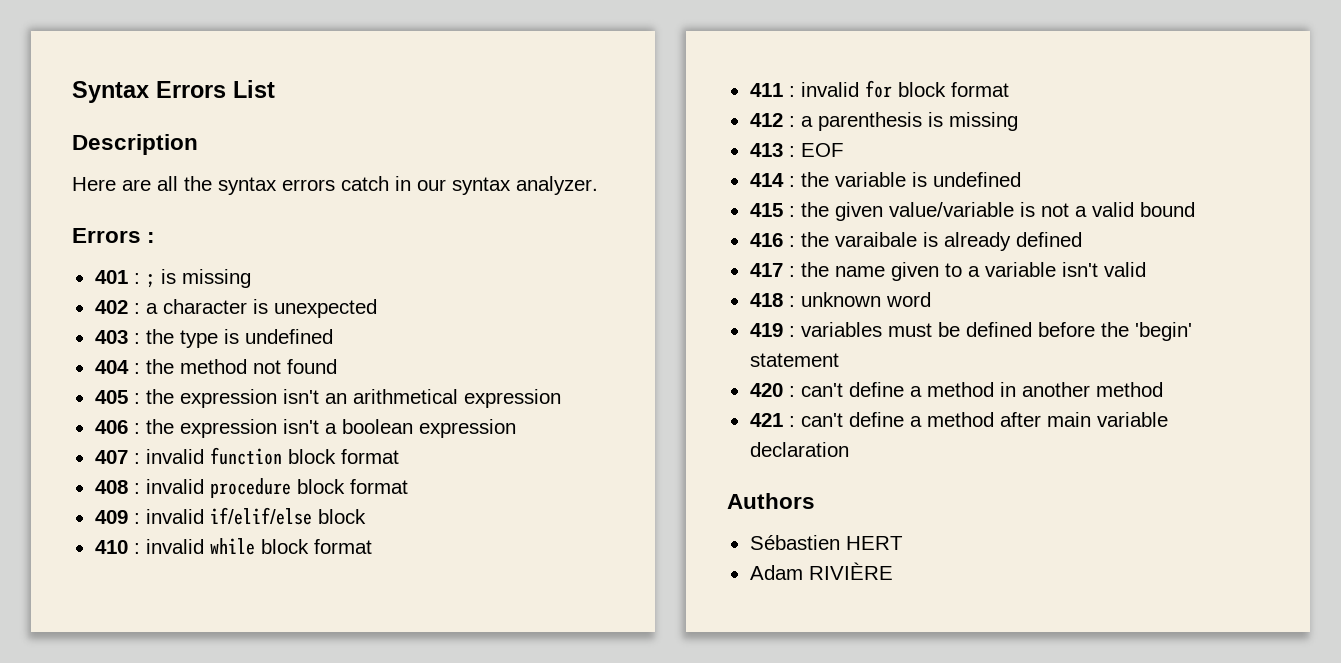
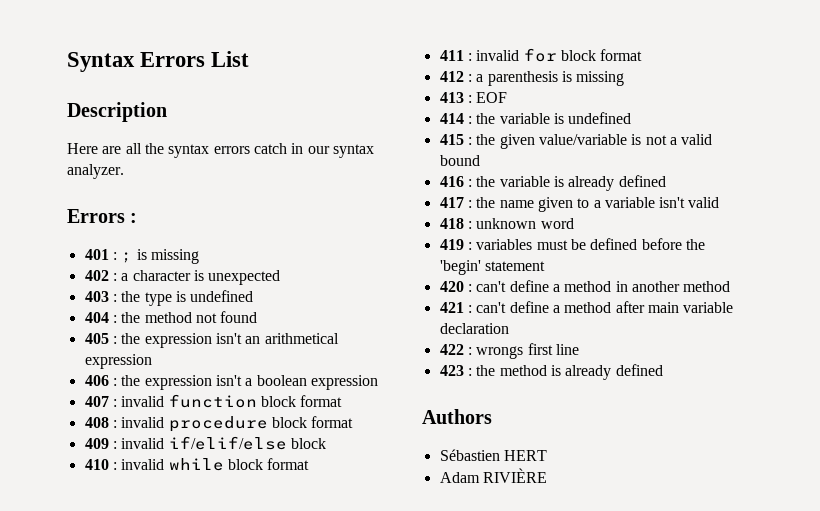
[834,232,917,247] varaibale -> [499,176,550,187] variable
(849, 449) none -> [439,343,579,359] [439,364,663,380] // 422 : wrongs first line // 423 : the method is already defined

